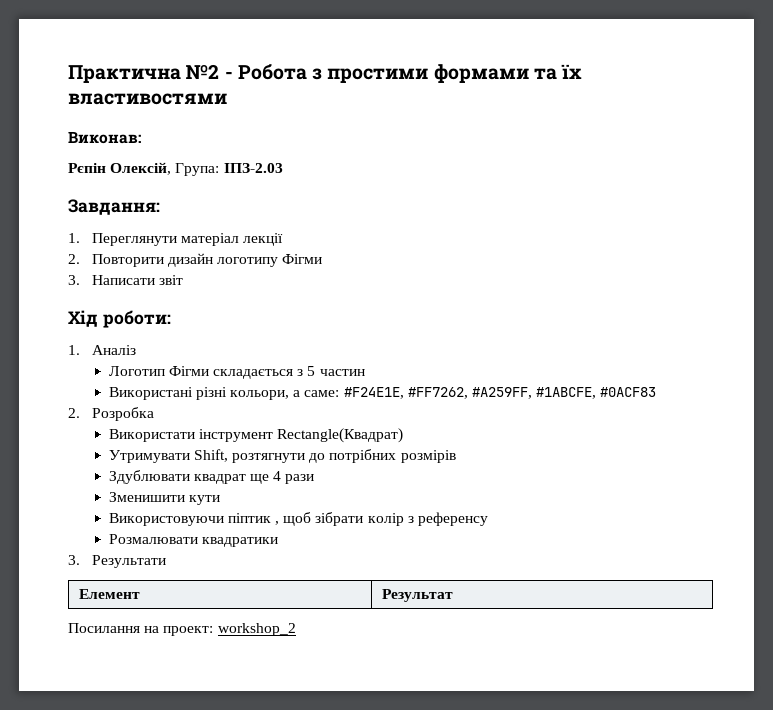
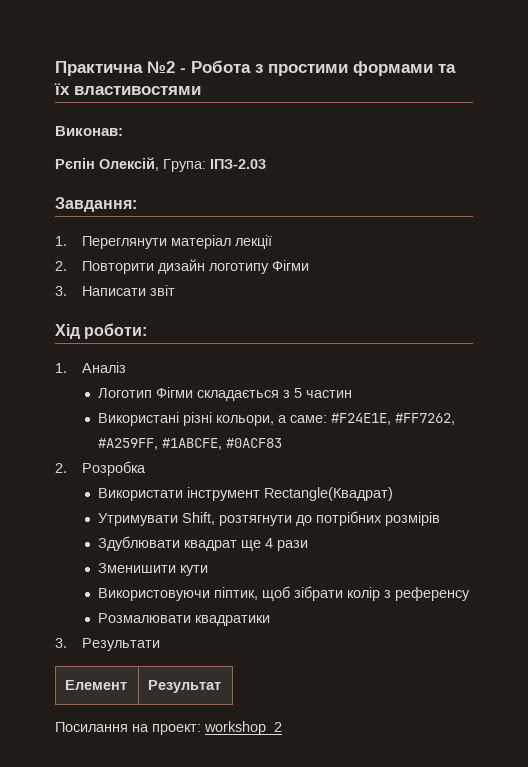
[227,513,280,525] піптик , -> [214,587,259,600] піптик,

